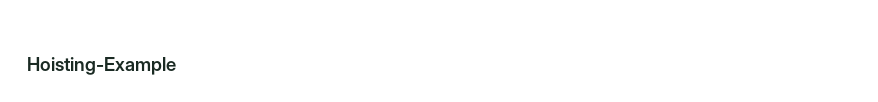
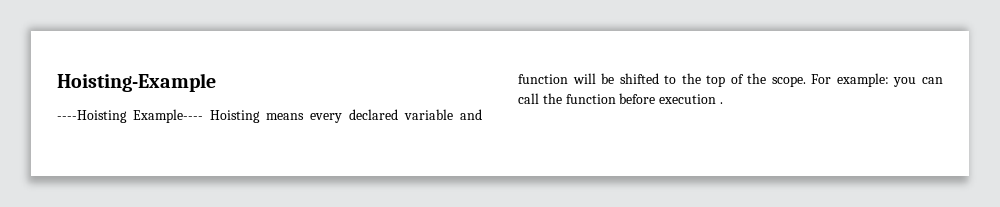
(176, 66) none -> [57,109,482,123] [518,73,944,87] [518,93,723,104] // ----Hoisting Example---- Hoisting means every declared variable and function will be shifted to the top of the scope. For example: you can call the function before execution .

